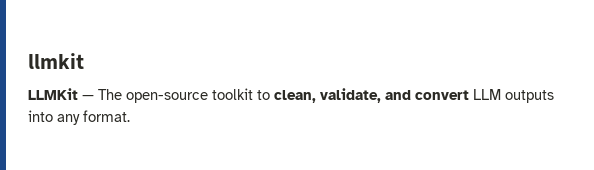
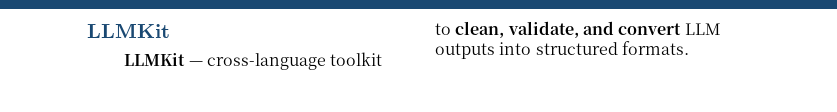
[28,53,84,69] llmkit -> [87,23,170,38] LLMKit
[98,89,208,103] The open-source -> [206,53,326,70] cross-language
[57,110,130,125] any format. -> [535,41,689,55] structured formats.

